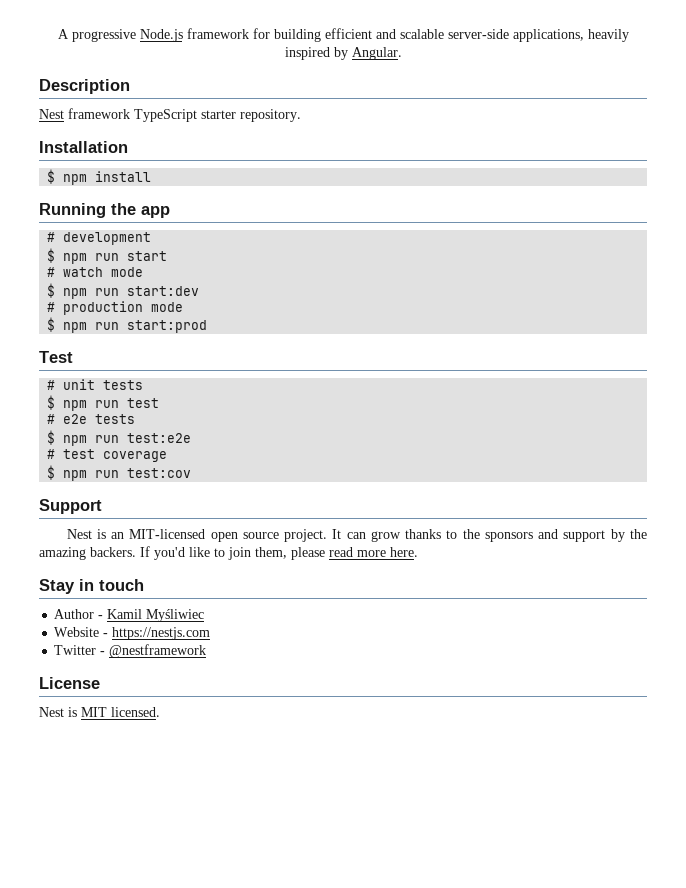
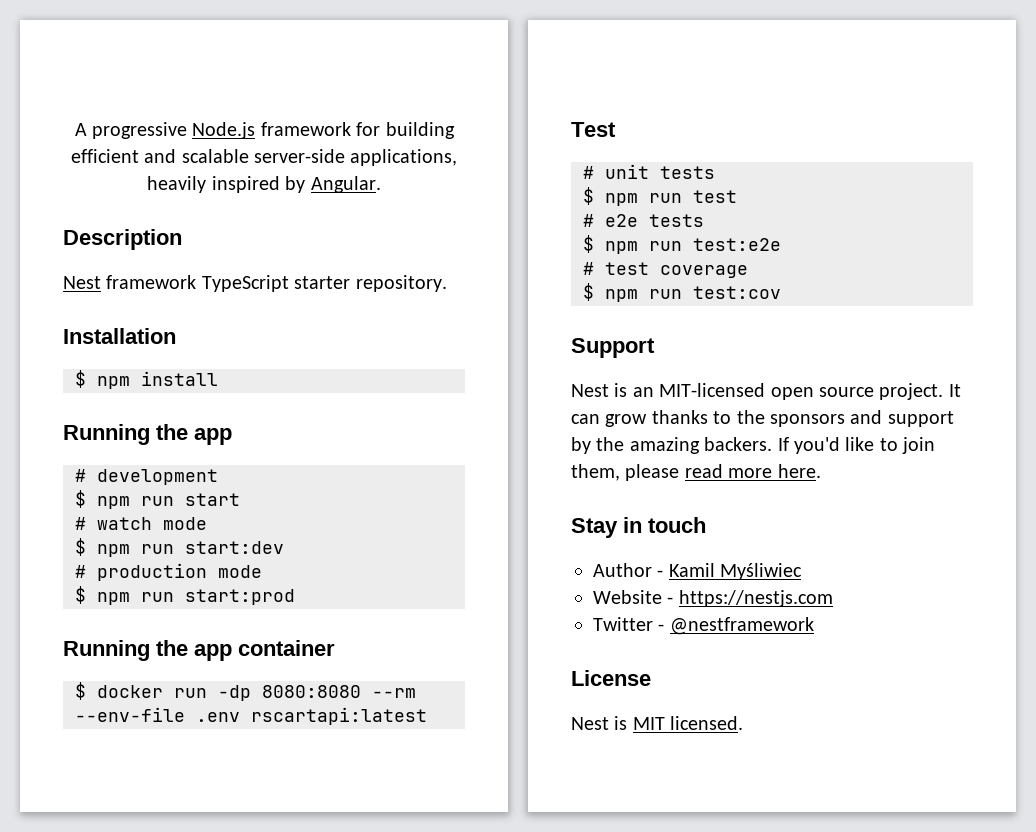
(208, 326) none -> [63,640,335,661] [75,682,416,701] [75,707,427,725] // Running the app container // $ docker run -dp 8080:8080 --rm --env-file .env rscartapi:latest

